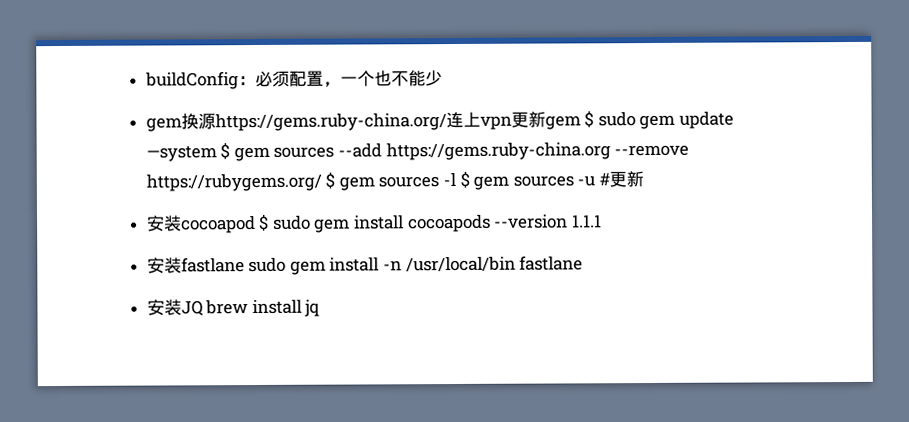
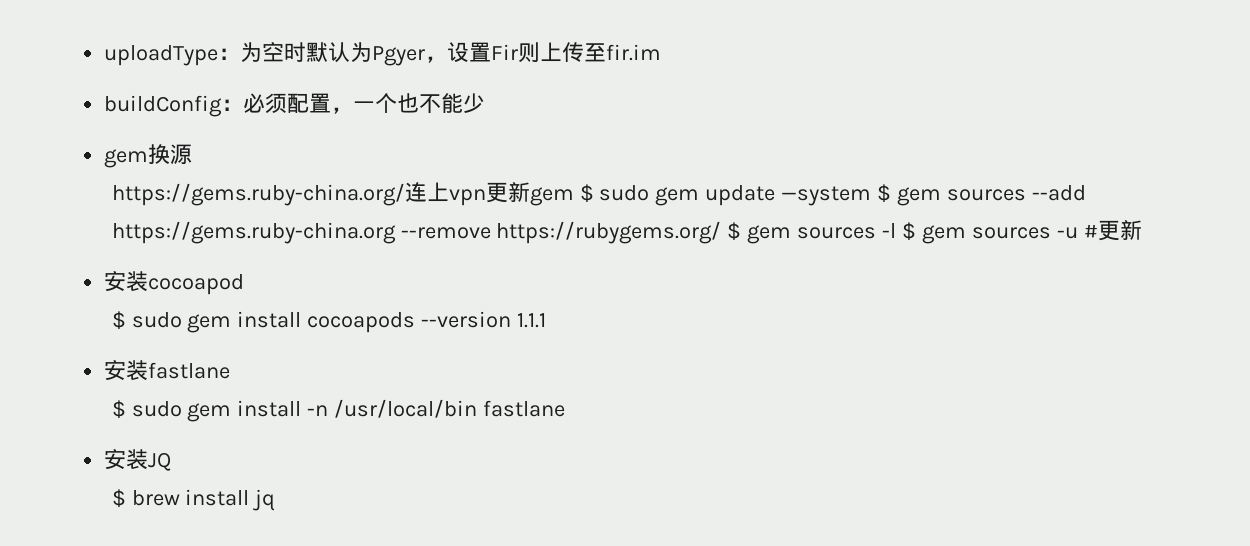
(144, 80) none -> [104,42,662,66] uploadType：为空时默认为Pgyer，设置Fir则上传至fir.im //
(216, 121) none -> (193, 154) //
(256, 225) none -> (245, 284) //
(245, 265) none -> [111,400,126,419] // $
(204, 308) none -> [111,489,126,508] // $

